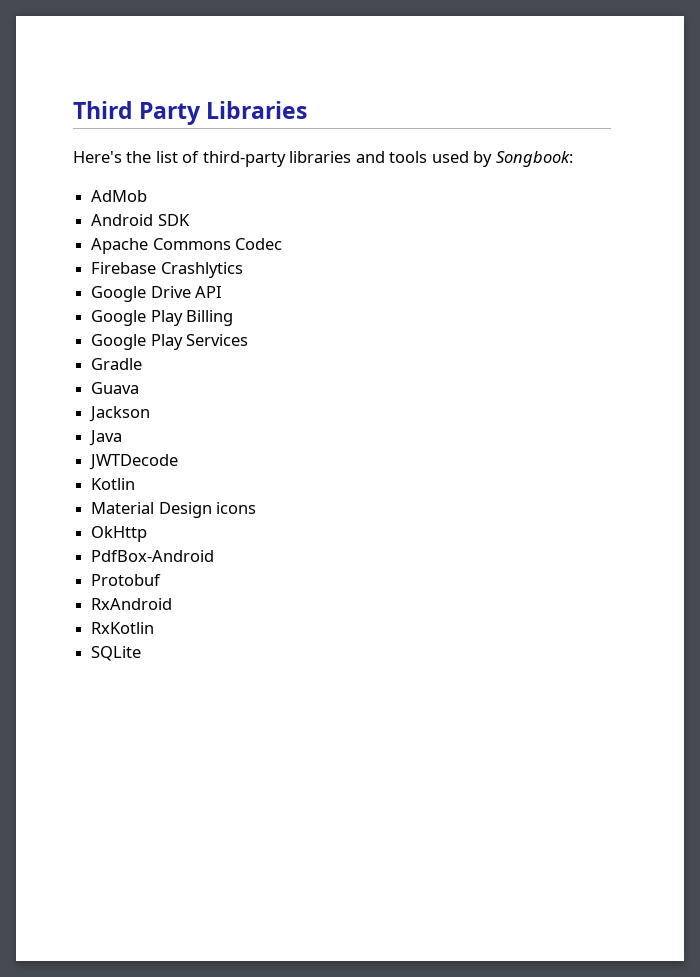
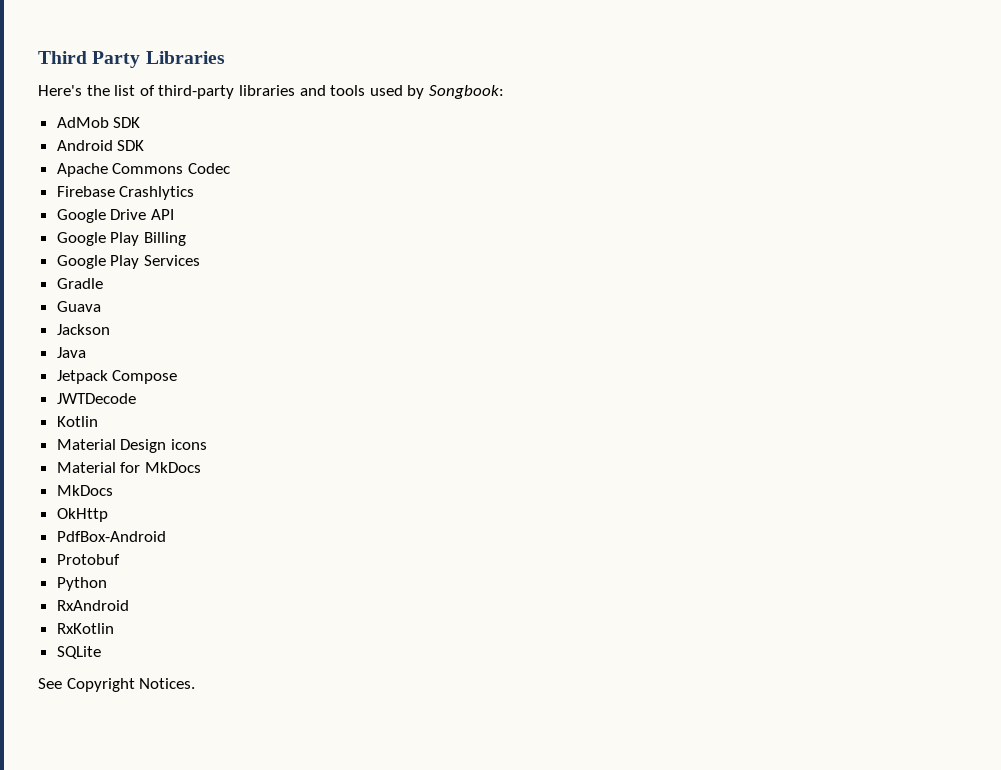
(148, 196) none -> [113,117,141,128] SDK
(123, 438) none -> [56,370,178,384] // Jetpack Compose
(257, 508) none -> [56,462,201,473] [56,485,113,496] // Material for MkDocs // MkDocs
(162, 580) none -> [56,577,107,591] // Python
(142, 653) none -> [38,678,196,692] // See Copyright Notices.

